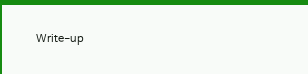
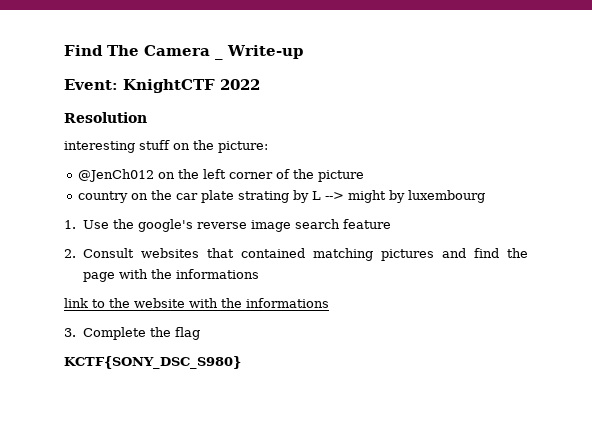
[36,34,84,45] Write-up -> [64,45,210,56] [215,45,303,60] [64,79,260,93] [64,112,147,123] [64,140,268,153] [78,169,365,182] [78,190,486,203] [64,219,391,232] [64,248,528,261] [82,269,259,282] [64,298,329,308] [64,327,200,340] [64,356,241,369] Find The Camera _ Write-up // Event: KnightCTF 2022 // Resolution // interesting stuff on the picture: // @JenCh012 on the left corner of the picture // country on the car plate strating by L --> might by luxembourg // 1. Use the google's reverse image search feature // 2. Consult websites that contained matching pictures and find the page with the informations // link to the website with the informations // 3. Complete the flag // KCTF{SONY_DSC_S980}

